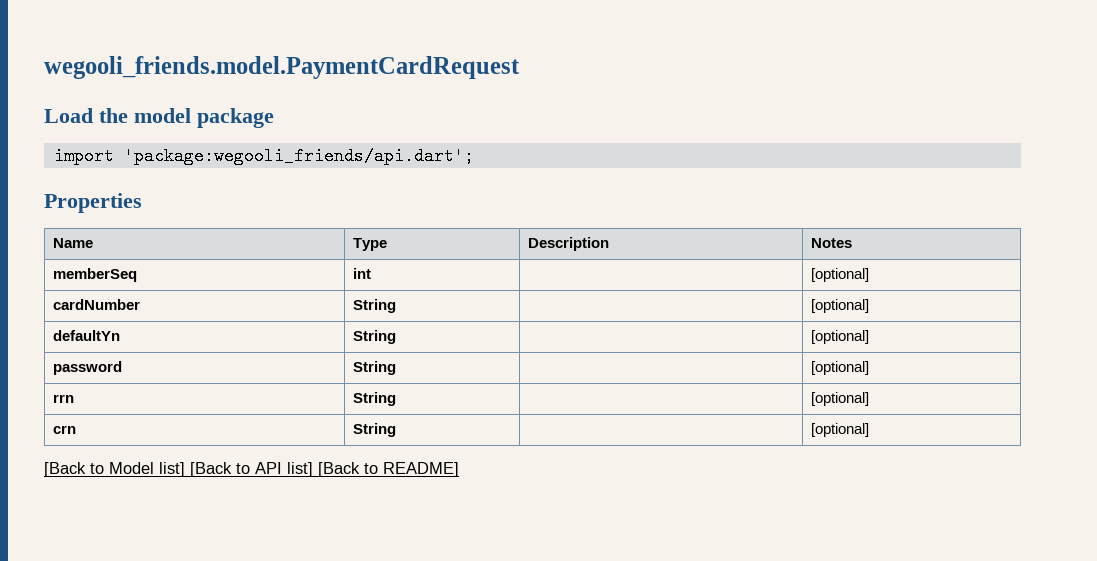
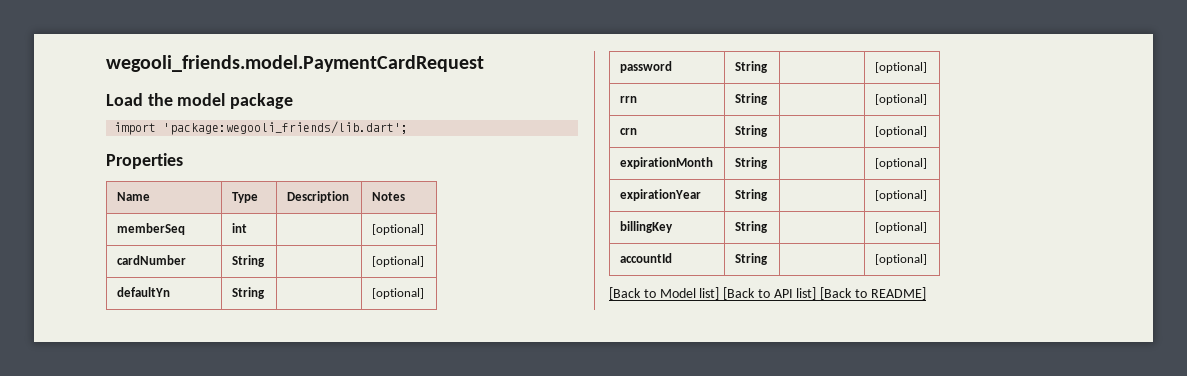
[123,147,474,165] 'package:wegooli_friends/api.dart'; -> [163,121,409,135] 'package:wegooli_friends/lib.dart';
(869, 430) none -> [619,157,713,169] [734,157,768,169] [874,158,927,169] [619,189,701,201] [734,189,768,201] [874,190,927,201] [619,221,673,233] [734,221,768,233] [874,222,927,233] [619,253,672,263] [734,253,768,265] [874,254,927,265] // expirationMonth | String | | [optional] // expirationYear | String | | [optional] // billingKey | String | | [optional] // accountId | String | | [optional]

